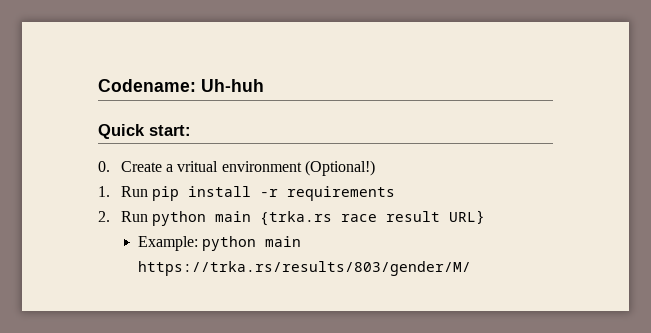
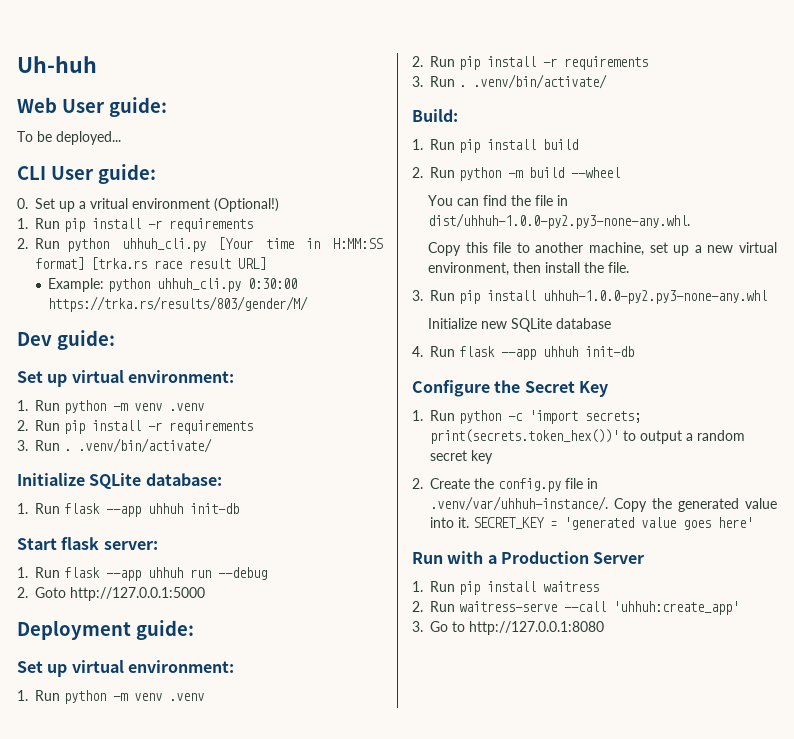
[98,79,196,92] Codename: -> (17, 64) none
[98,124,191,139] Quick start: -> [17,97,167,117] [17,131,121,145] [17,164,156,184] Web User guide: // To be deployed... // CLI User guide:
[120,161,162,172] Create -> [35,198,75,212] Set up
[214,211,332,226] main {trka.rs -> [121,237,383,252] [35,257,147,270] uhhuh_cli.py [Your time in H:MM:SS format] [trka.rs
[448,210,485,224] URL} -> [238,257,266,270] URL]
[265,236,302,247] main -> [157,278,298,292] uhhuh_cli.py 0:30:00
(472, 268) none -> [17,330,115,350] [17,370,234,387] [17,400,204,414] [17,420,253,434] [17,438,212,453] [17,473,222,489] [17,503,239,517] [17,537,158,550] [17,567,267,581] [17,587,205,601] [17,620,194,640] [17,660,234,677] [17,690,204,704] [412,56,648,70] [412,74,607,89] [412,109,458,122] [412,139,578,153] [412,167,620,181] [427,195,568,206] [427,213,690,229] [427,242,777,256] [427,262,629,276] [412,290,767,304] [427,318,611,332] [412,346,634,360] [412,380,608,397] [412,410,641,424] [430,429,745,444] [430,450,493,464] [412,478,598,492] [430,496,777,512] [430,517,753,530] [412,551,645,564] [412,581,599,595] [412,601,739,615] [412,621,604,635] // Dev guide: // Set up virtual environment: // 1. Run python -m venv .venv // 2. Run pip install -r requirements // 3. Run . .venv/bin/activate/ // Initialize SQLite database: // 1. Run flask --app uhhuh init-db // Start flask server: // 1. Run flask --app uhhuh run --debug // 2. Goto http://127.0.0.1:5000 // Deployment guide: // Set up virtual environment: // 1. Run python -m venv .venv // 2. Run pip install -r requirements // 3. Run . .venv/bin/activate/ // Build: // 1. Run pip install build // 2. Run python -m build --wheel // You can find the file in dist/uhhuh-1.0.0-py2.py3-none-any.whl. // Copy this file to another machine, set up a new virtual environment, then install the file. // 3. Run pip install uhhuh-1.0.0-py2.py3-none-any.whl // Initialize new SQLite database // 4. Run flask --app uhhuh init-db // Configure the Secret Key // 1. Run python -c 'import secrets; print(secrets.token_hex())' to output a random secret key // 2. Create the config.py file in .venv/var/uhhuh-instance/. Copy the generated value into it. SECRET_KEY = 'generated value goes here' // Run with a Production Server // 1. Run pip install waitress // 2. Run waitress-serve --call 'uhhuh:create_app' // 3. Go to http://127.0.0.1:8080

